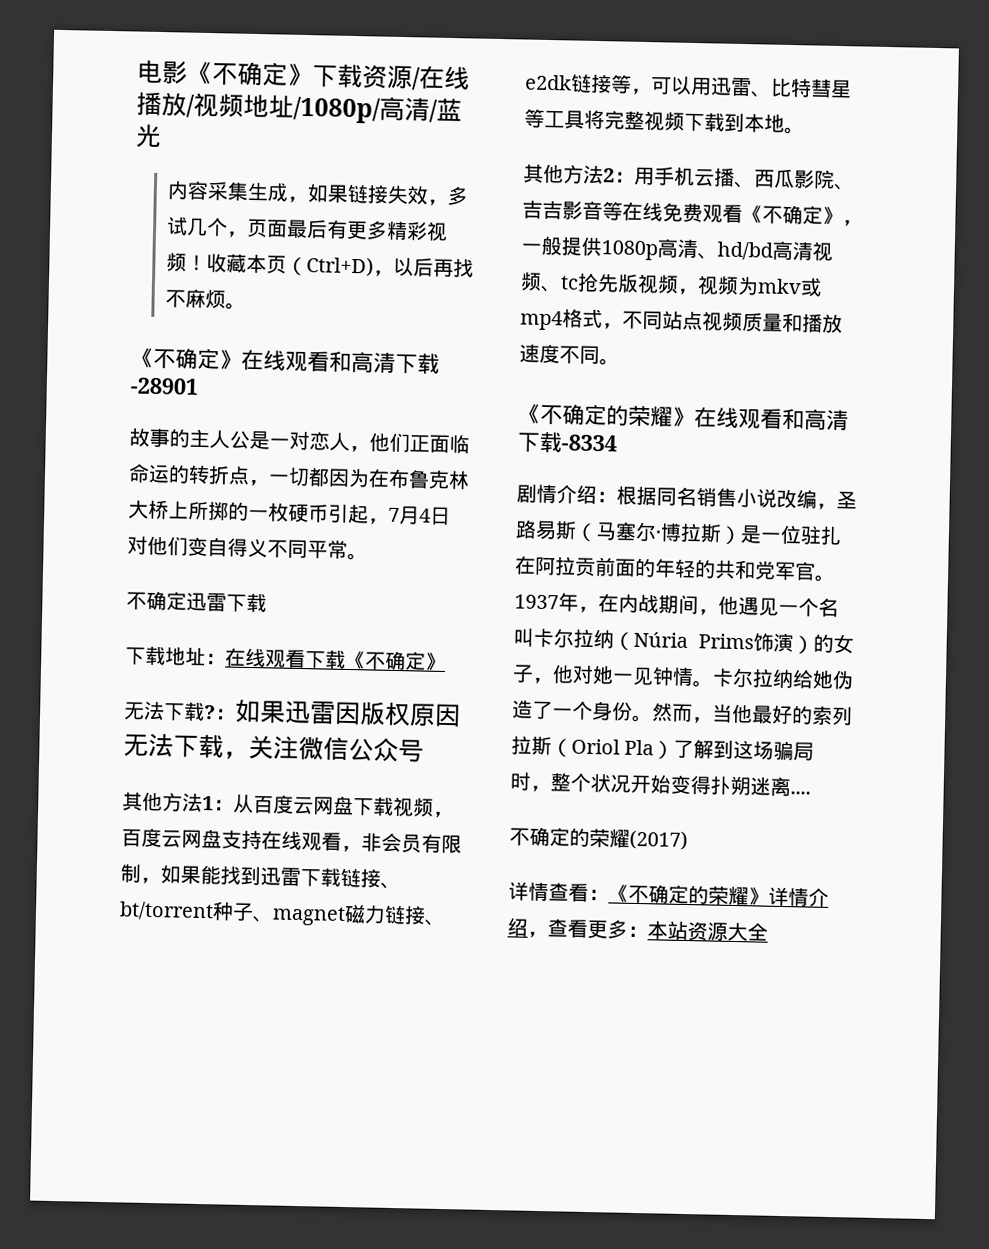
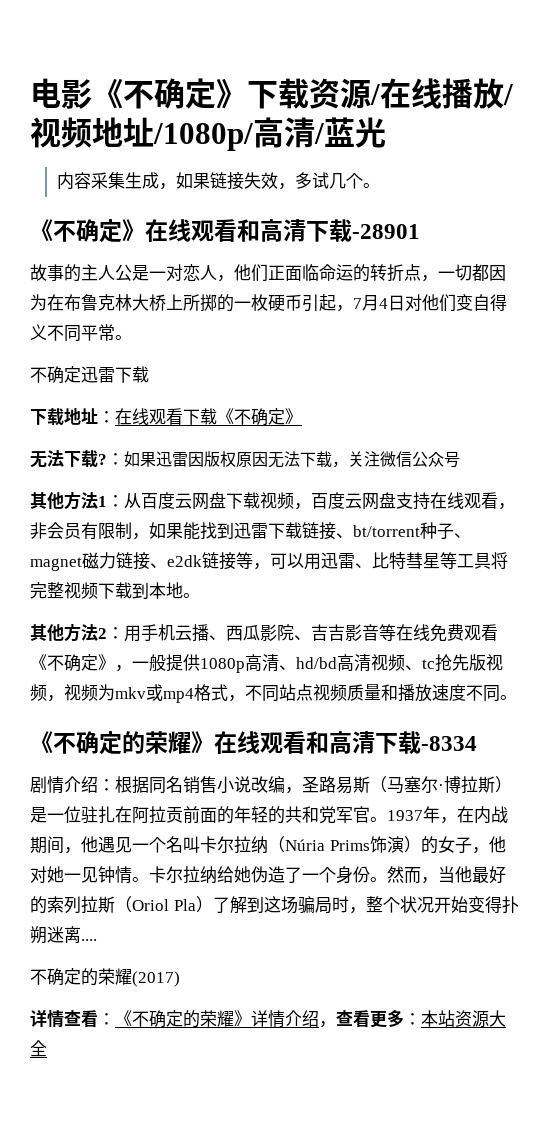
[225,218,448,242] [165,252,474,278] [164,288,226,309] ，页面最后有更多精彩视频！收藏本页（Ctrl+D)，以后再找不麻烦 -> (363, 181) none

